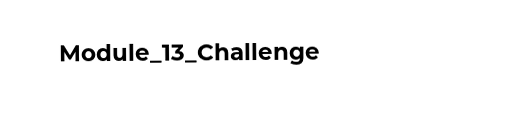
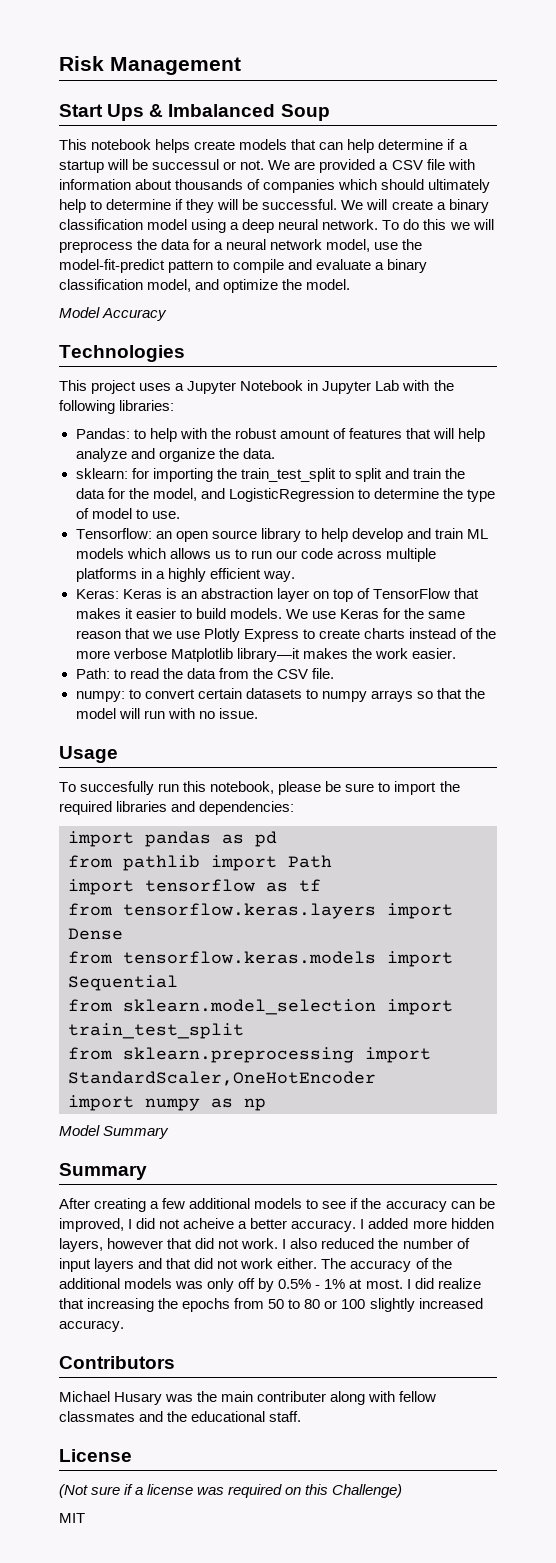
[58,42,321,67] Module_13_Challenge -> [59,56,241,75] [59,104,330,121] [59,139,468,153] [59,159,475,173] [59,179,491,193] [59,199,489,213] [59,219,494,233] [59,239,423,253] [59,259,428,273] [59,279,351,293] [59,307,168,321] [59,345,185,362] [59,380,454,394] [59,400,175,414] [75,428,486,442] [75,448,275,462] [75,468,465,482] [75,488,495,502] [75,508,180,519] [75,528,489,542] [75,548,436,562] [75,568,295,582] [75,588,480,602] [75,608,466,619] [75,628,497,642] [75,648,456,662] [75,668,334,679] [75,688,486,702] [75,708,258,719] [59,746,118,763] [59,781,460,795] [59,801,295,815] [68,831,277,847] [68,855,332,871] [68,879,321,895] [68,903,453,919] [68,928,123,940] [68,951,453,967] [68,975,178,991] [68,999,453,1015] [68,1023,244,1039] [68,1047,431,1063] [68,1071,376,1086] [68,1095,266,1111] [59,1125,170,1139] [59,1163,147,1180] [59,1198,495,1212] [59,1218,494,1232] [59,1238,470,1252] [59,1258,452,1272] [59,1278,481,1292] [59,1298,483,1312] [59,1320,124,1332] [59,1356,175,1369] [59,1391,437,1405] [59,1411,302,1422] [59,1449,132,1462] [59,1484,403,1498] [59,1513,85,1523] Risk Management // Start Ups & Imbalanced Soup // This notebook helps create models that can help determine if a startup will be successul or not. We are provided a CSV file with information about thousands of companies which should ultimately help to determine if they will be successful. We will create a binary classification model using a deep neural network. To do this we will preprocess the data for a neural network model, use the model-fit-predict pattern to compile and evaluate a binary classification model, and optimize the model. // Model Accuracy // Technologies // This project uses a Jupyter Notebook in Jupyter Lab with the following libraries: // Pandas: to help with the robust amount of features that will help analyze and organize the data. // sklearn: for importing the train_test_split to split and train the data for the model, and LogisticRegression to determine the type of model to use. // Tensorflow: an open source library to help develop and train ML models which allows us to run our code across multiple platforms in a highly efficient way. // Keras: Keras is an abstraction layer on top of TensorFlow that makes it easier to build models. We use Keras for the same reason that we use Plotly Express to create charts instead of the more verbose Matplotlib library—it makes the work easier. // Path: to read the data from the CSV file. // numpy: to convert certain datasets to numpy arrays so that the model will run with no issue. // Usage // To succesfully run this notebook, please be sure to import the required libraries and dependencies: // import pandas as pd // from pathlib import Path // import tensorflow as tf // from tensorflow.keras.layers import Dense // from tensorflow.keras.models import Sequential // from sklearn.model_selection import train_test_split // from sklearn.preprocessing import StandardScaler,OneHotEncoder // import numpy as np // Model Summary // Summary // After creating a few additional models to see if the accuracy can be improved, I did not acheive a better accuracy. I added more hidden layers, however that did not work. I also reduced the number of input layers and that did not work either. The accuracy of the additional models was only off by 0.5% - 1% at most. I did realize that increasing the epochs from 50 to 80 or 100 slightly increased accuracy. // Contributors // Michael Husary was the main contributer along with fellow classmates and the educational staff. // License // (Not sure if a license was required on this Challenge) // MIT

